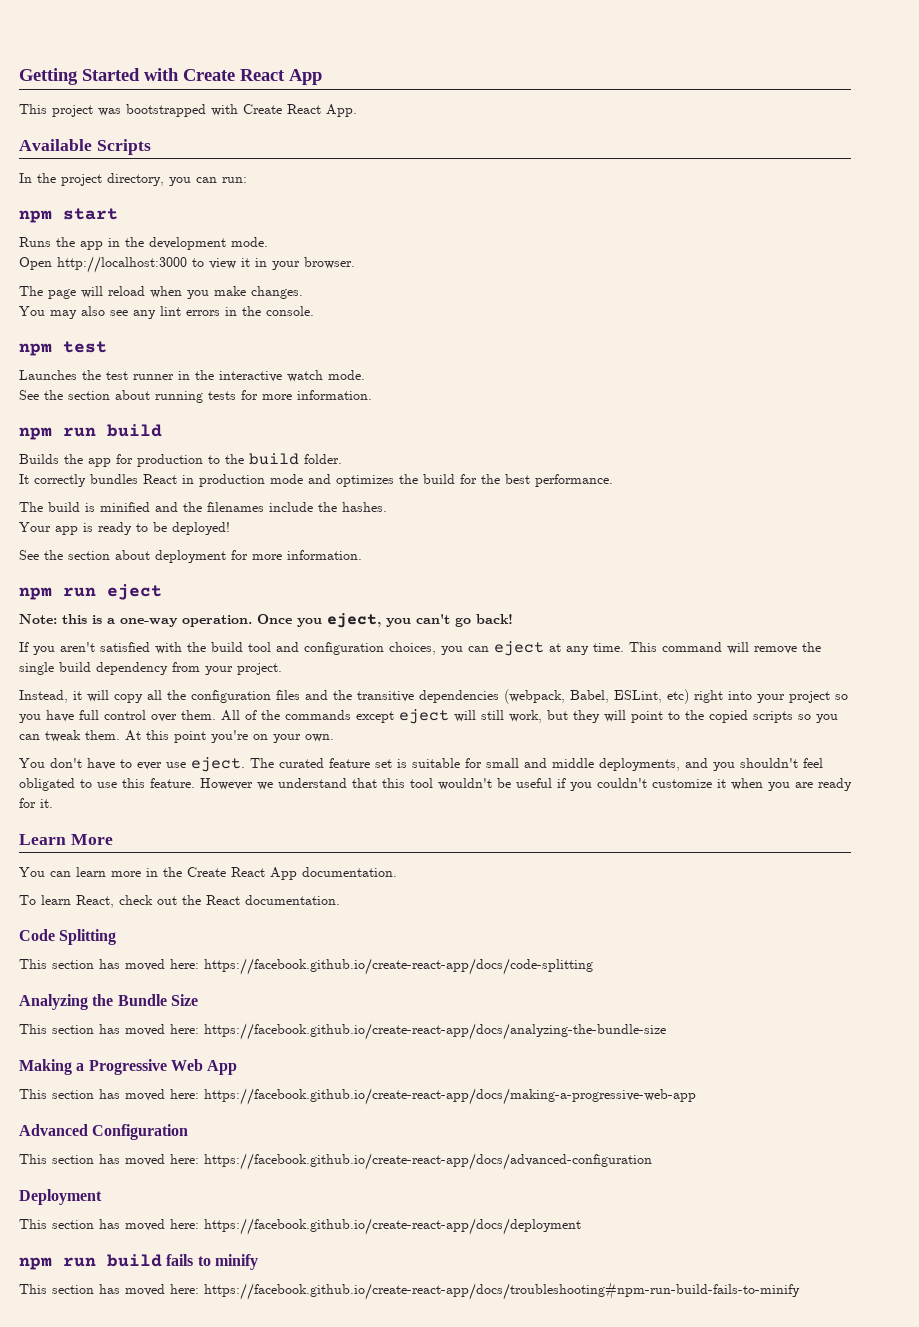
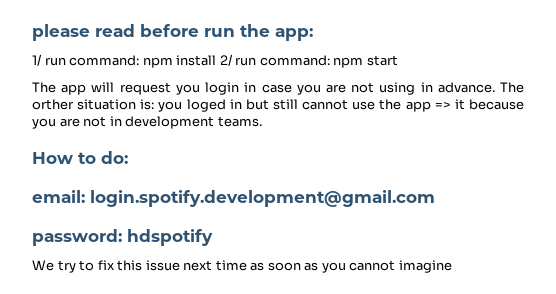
[19,68,322,85] [19,104,357,117] [19,139,151,155] [19,173,247,186] [19,208,118,223] [19,237,268,250] [19,256,355,273] [19,286,303,299] [19,306,314,319] [19,341,107,356] [19,370,365,382] [19,390,372,403] [19,424,162,440] [19,453,342,467] [19,474,613,487] [19,502,387,512] [19,522,230,535] [19,550,362,563] [19,584,162,600] [19,613,513,628] [19,641,821,656] [19,662,282,675] [19,689,848,704] [19,709,838,724] [19,730,334,743] [19,757,823,772] [19,778,852,791] [19,798,53,808] [19,834,113,845] [19,867,397,880] [19,895,340,908] [19,929,117,945] [19,958,593,975] [19,994,198,1010] [19,1023,666,1040] [19,1059,238,1075] [19,1088,696,1105] [19,1124,189,1140] [19,1153,652,1170] [19,1189,102,1205] [19,1218,581,1235] [19,1254,258,1270] [19,1282,800,1300] Getting Started with Create React App // This project was bootstrapped with Create React App. // Available Scripts // In the project directory, you can run: // npm start // Runs the app in the development mode. // Open http://localhost:3000 to view it in your browser. // The page will reload when you make changes. // You may also see any lint errors in the console. // npm test // Launches the test runner in the interactive watch mode. // See the section about running tests for more information. // npm run build // Builds the app for production to the build folder. // It correctly bundles React in production mode and optimizes the build for the best performance. // The build is minified and the filenames include the hashes. // Your app is ready to be deployed! // See the section about deployment for more information. // npm run eject // Note: this is a one-way operation. Once you eject, you can't go back! // If you aren't satisfied with the build tool and configuration choices, you can eject at any time. This command will remove the single build dependency from your project. // Instead, it will copy all the configuration files and the transitive dependencies (webpack, Babel, ESLint, etc) right into your project so you have full control over them. All of the commands except eject will still work, but they will point to the copied scripts so you can tweak them. At this point you're on your own. // You don't have to ever use eject. The curated feature set is suitable for small and middle deployments, and you shouldn't feel obligated to use this feature. However we understand that this tool wouldn't be useful if you couldn't customize it when you are ready for it. // Learn More // You can learn more in the Create React App documentation. // To learn React, check out the React documentation. // Code Splitting // This section has moved here: https://facebook.github.io/create-react-app/docs/code-splitting // Analyzing the Bundle Size // This section has moved here: https://facebook.github.io/create-react-app/docs/analyzing-the-bundle-size // Making a Progressive Web App // This section has moved here: https://facebook.github.io/create-react-app/docs/making-a-progressive-web-app // Advanced Configuration // This section has moved here: https://facebook.github.io/create-react-app/docs/advanced-configuration // Deployment // This section has moved here: https://facebook.github.io/create-react-app/docs/deployment // npm run build fails to minify // This section has moved here: https://facebook.github.io/create-react-app/docs/troubleshooting#npm-run-build-fails-to-minify -> [32,24,313,41] [32,54,398,68] [32,82,524,95] [32,99,525,112] [32,116,262,129] [32,151,128,164] [32,190,435,207] [32,229,213,246] [32,260,452,273] please read before run the app: // 1/ run command: npm install 2/ run command: npm start // The app will request you login in case you are not using in advance. The orther situation is: you loged in but still cannot use the app => it because you are not in development teams. // How to do: // email: login.spotify.development@gmail.com // password: hdspotify // We try to fix this issue next time as soon as you cannot imagine

